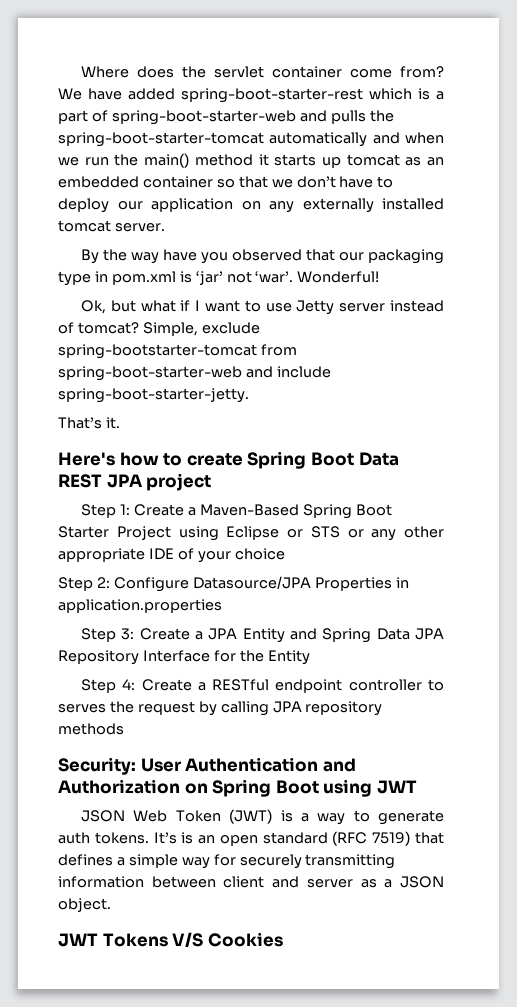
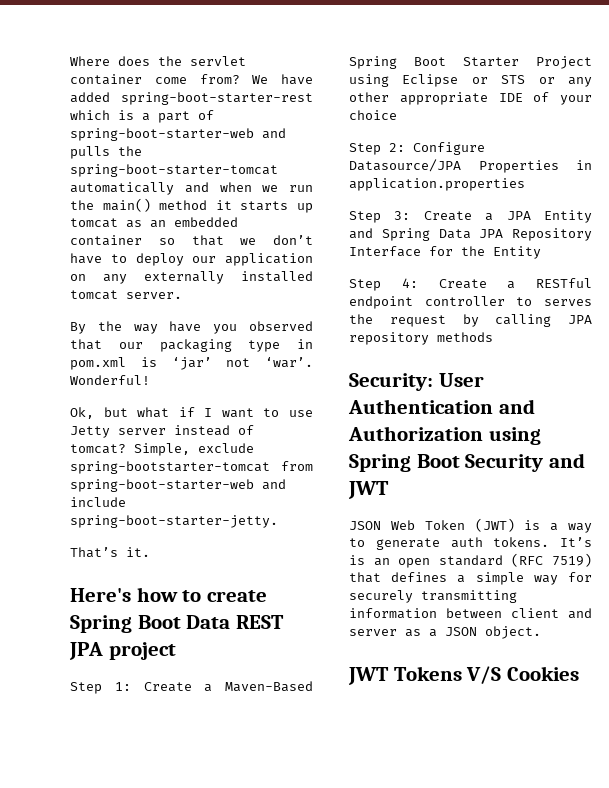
[184,779,373,797] on Spring Boot using -> [488,427,541,445] [349,453,586,472] using Spring Boot Security and

